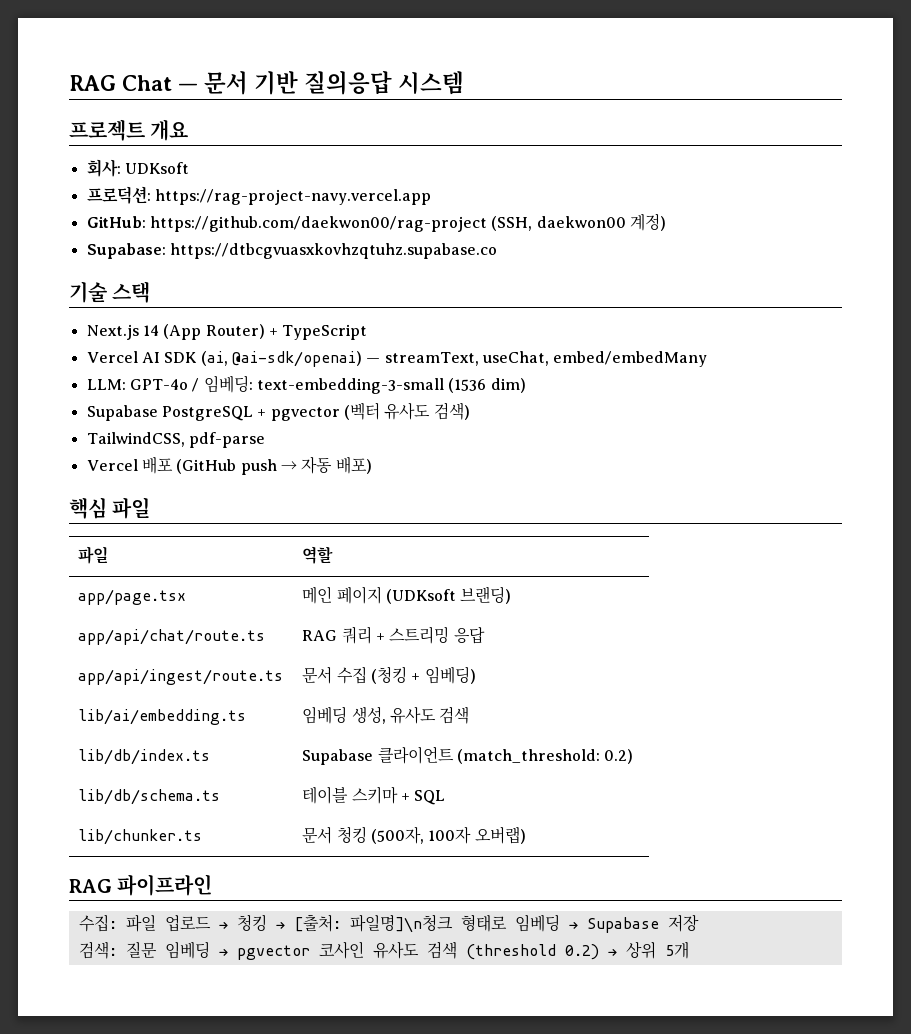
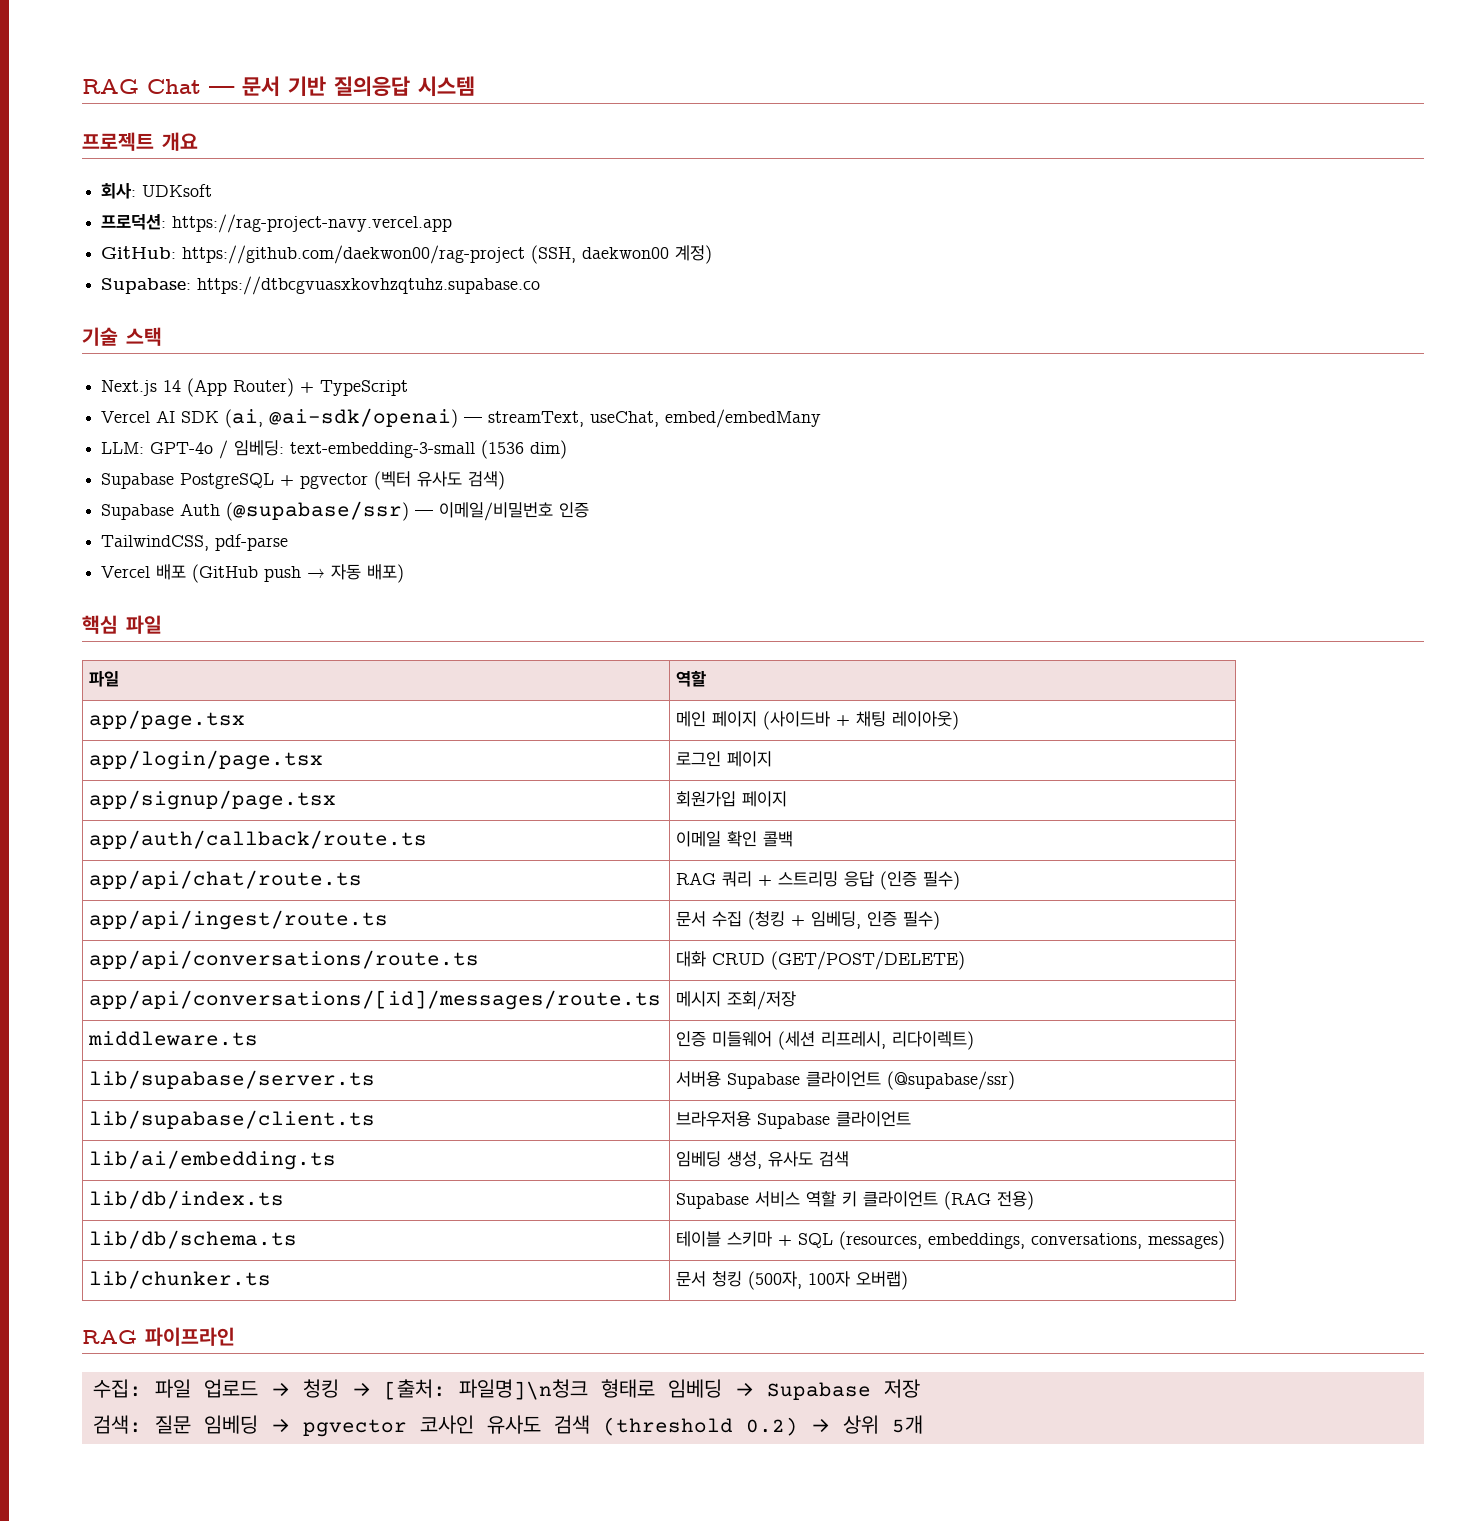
(470, 411) none -> [101,501,590,521] // Supabase Auth (@supabase/ssr) — 이메일/비밀번호 인증
[386,586,512,604] (UDKsoft 브랜딩) -> [763,711,960,730] [89,750,324,770] [676,751,773,767] [89,790,337,810] [676,791,788,807] [89,830,428,849] [676,831,794,847] (사이드바 + 채팅 레이아웃) // app/login/page.tsx | 로그인 페이지 // app/signup/page.tsx | 회원가입 페이지 // app/auth/callback/route.ts | 이메일 확인 콜백
(485, 635) none -> [880,871,961,890] (인증 필수)
[424,666,476,684] 임베딩) -> [811,911,941,930] [89,950,480,969] [676,951,966,970] [89,990,662,1010] [676,991,797,1010] [88,1031,259,1046] [676,1031,975,1050] [89,1070,376,1089] [676,1071,1016,1090] [89,1110,376,1129] [676,1111,912,1129] 임베딩, 인증 필수) // app/api/conversations/route.ts | 대화 CRUD (GET/POST/DELETE) // app/api/conversations/[id]/messages/route.ts | 메시지 조회/저장 // middleware.ts | 인증 미들웨어 (세션 리프레시, 리다이렉트) // lib/supabase/server.ts | 서버용 Supabase 클라이언트 (@supabase/ssr) // lib/supabase/client.ts | 브라우저용 Supabase 클라이언트
[377,746,634,764] 클라이언트 (match_threshold: 0.2) -> [755,1191,1035,1210] 서비스 역할 키 클라이언트 (RAG 전용)
(446, 797) none -> [839,1231,1226,1250] (resources, embeddings, conversations, messages)

